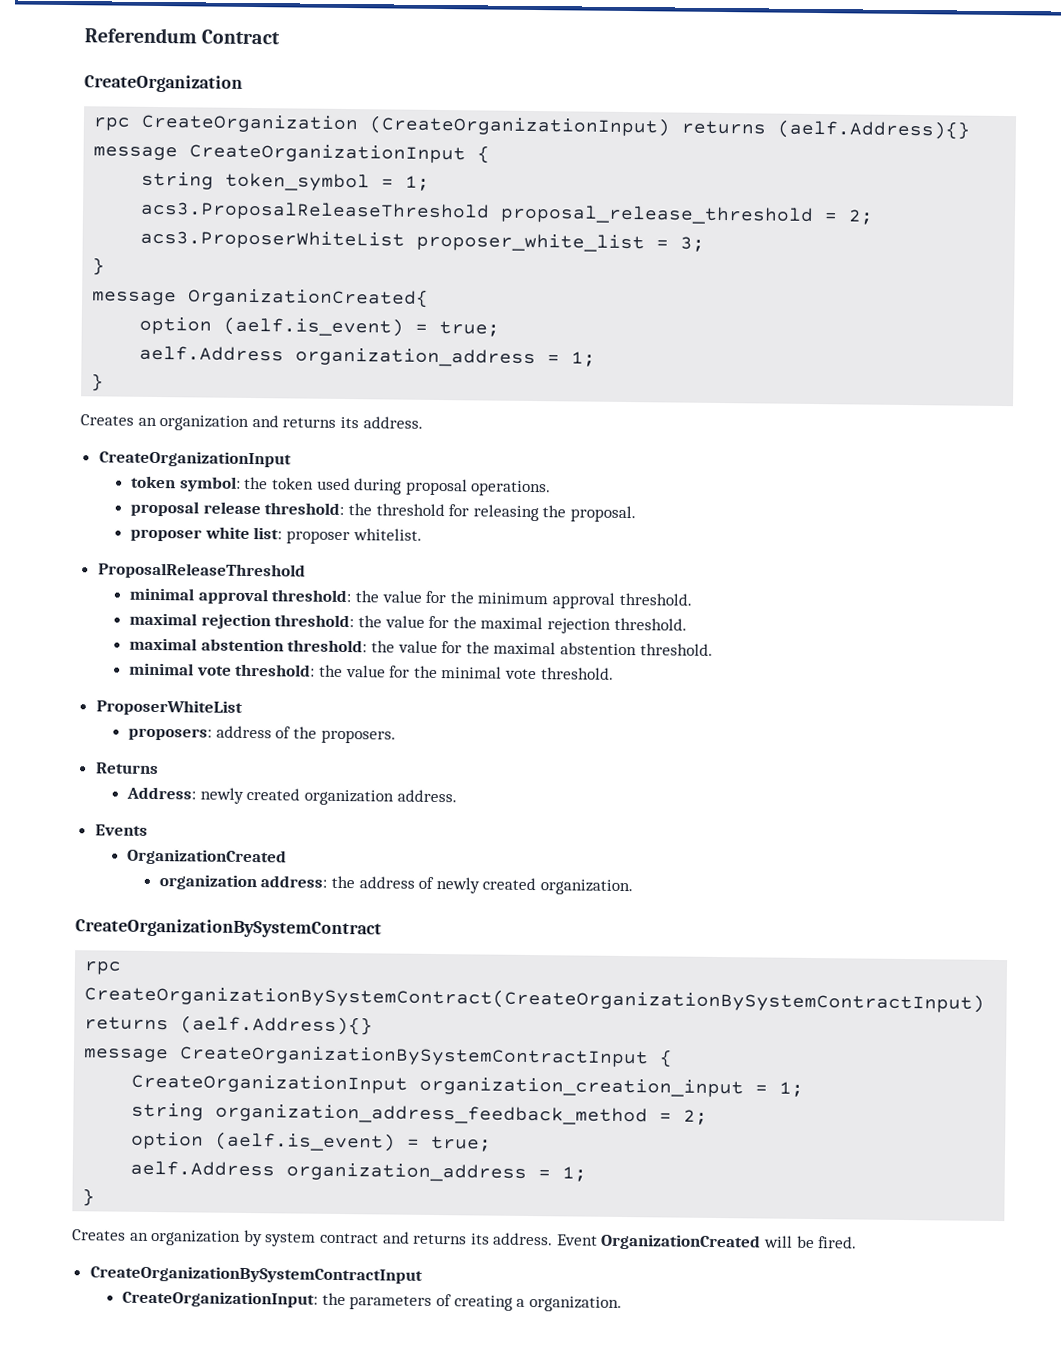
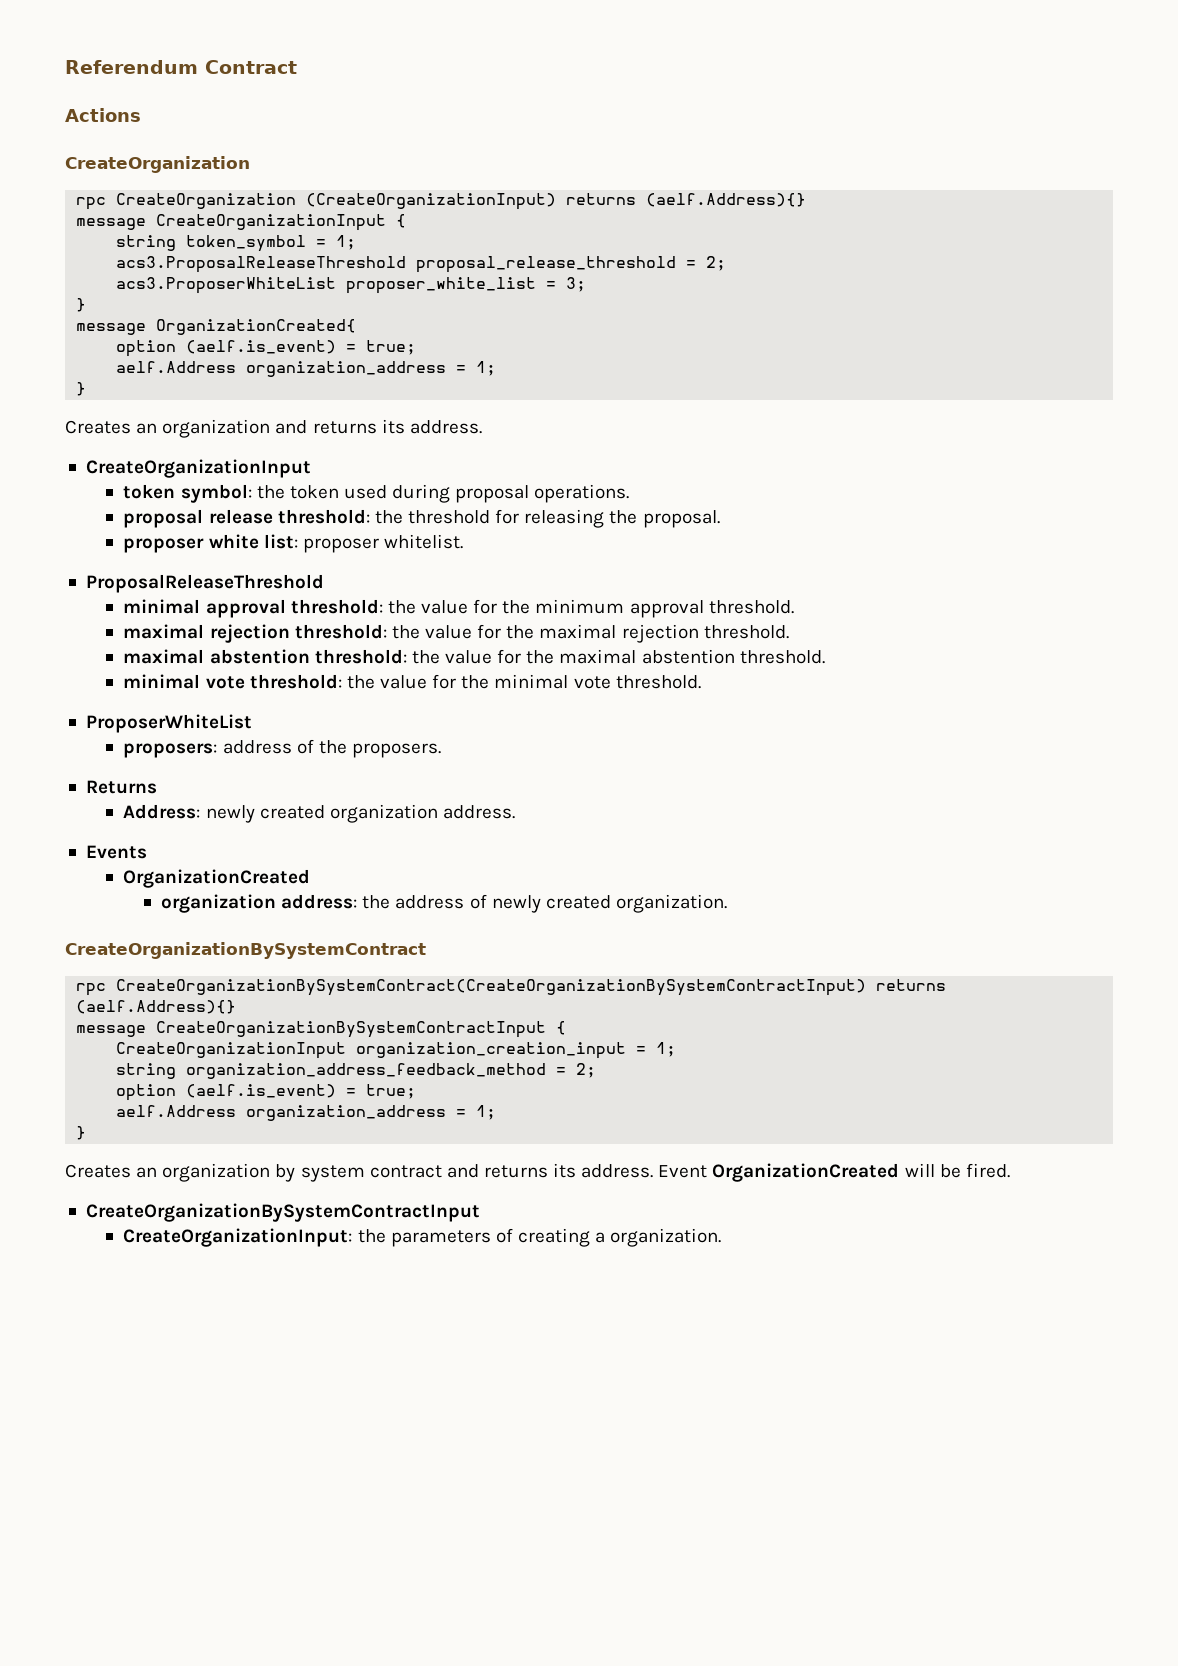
(281, 37) none -> [65,108,141,122] // Actions

